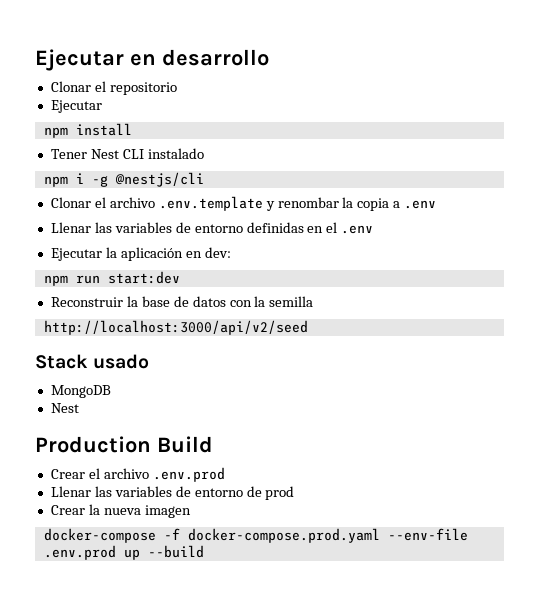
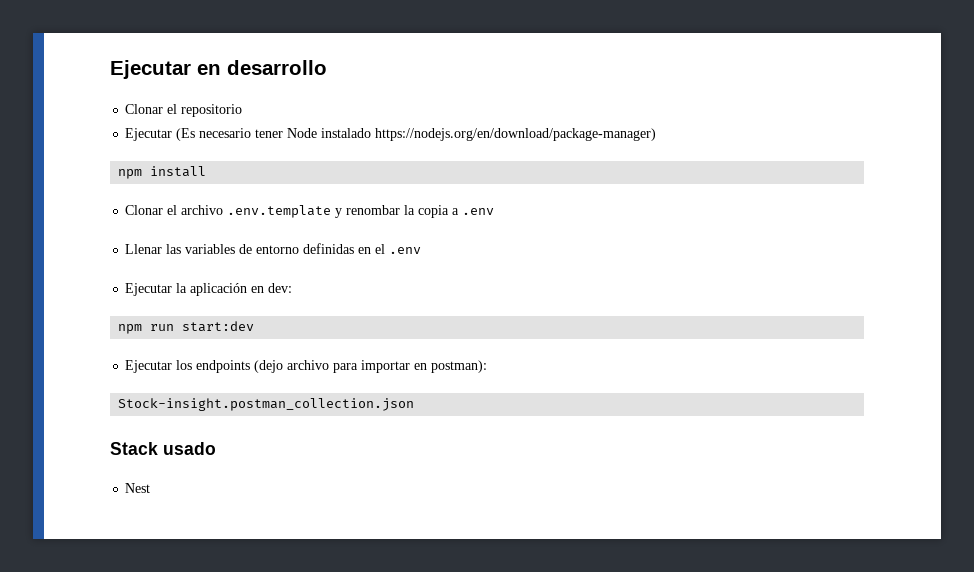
[43,123,132,138] [50,148,204,159] [43,172,204,187] // npm install // Tener Nest CLI instalado // npm i -g @nestjs/cli -> [176,128,657,141] [118,166,207,179] (Es necesario tener Node instalado https://nodejs.org/en/download/package-manager) // npm install
[50,296,314,307] [43,320,308,335] Reconstruir la base de datos con la semilla // http://localhost:3000/api/v2/seed -> [125,360,488,373] [118,398,415,411] Ejecutar los endpoints (dejo archivo para importar en postman): // Stock-insight.postman_collection.json
[50,385,111,398] [50,403,79,413] [35,436,213,453] [50,467,225,482] [50,486,295,500] [50,504,191,518] [43,528,468,543] [43,545,204,560] // MongoDB // Nest // Production Build // Crear el archivo .env.prod // Llenar las variables de entorno de prod // Crear la nueva imagen // docker-compose -f docker-compose.prod.yaml --env-file .env.prod up --build -> [125,483,151,493] // Nest

